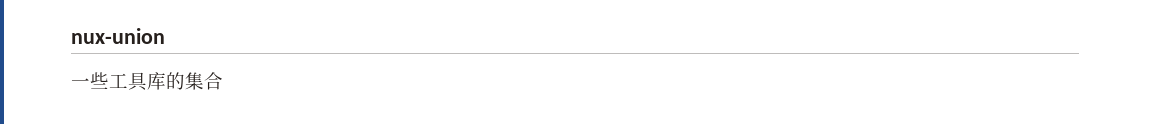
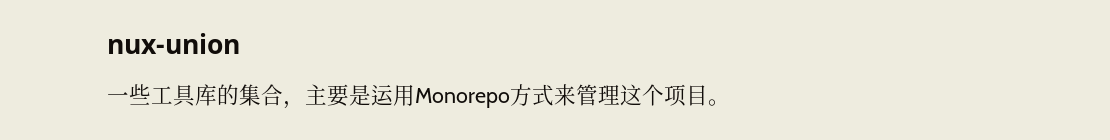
(223, 81) none -> [283,84,730,109] ，主要是运用Monorepo方式来管理这个项目。

